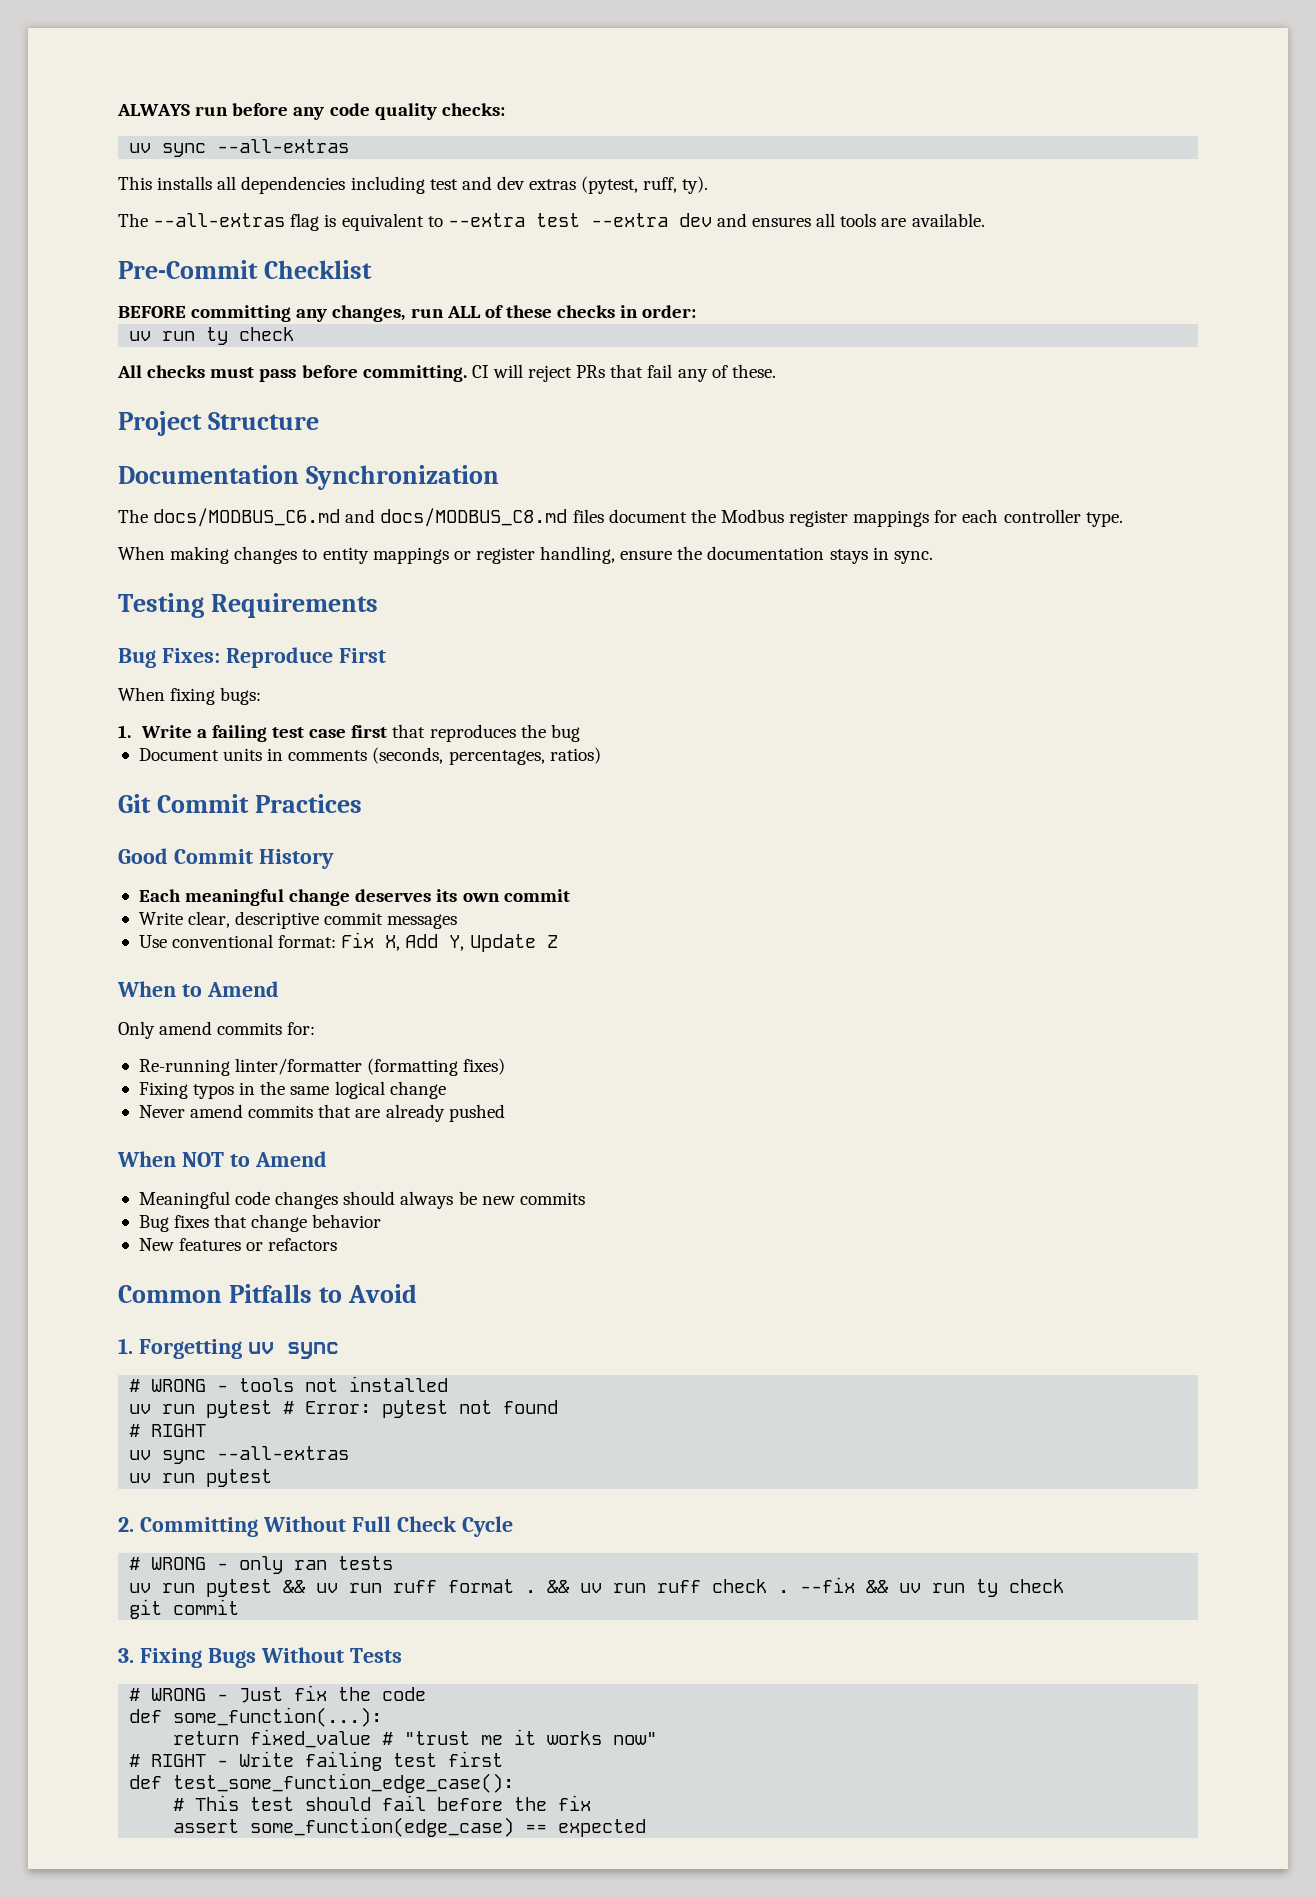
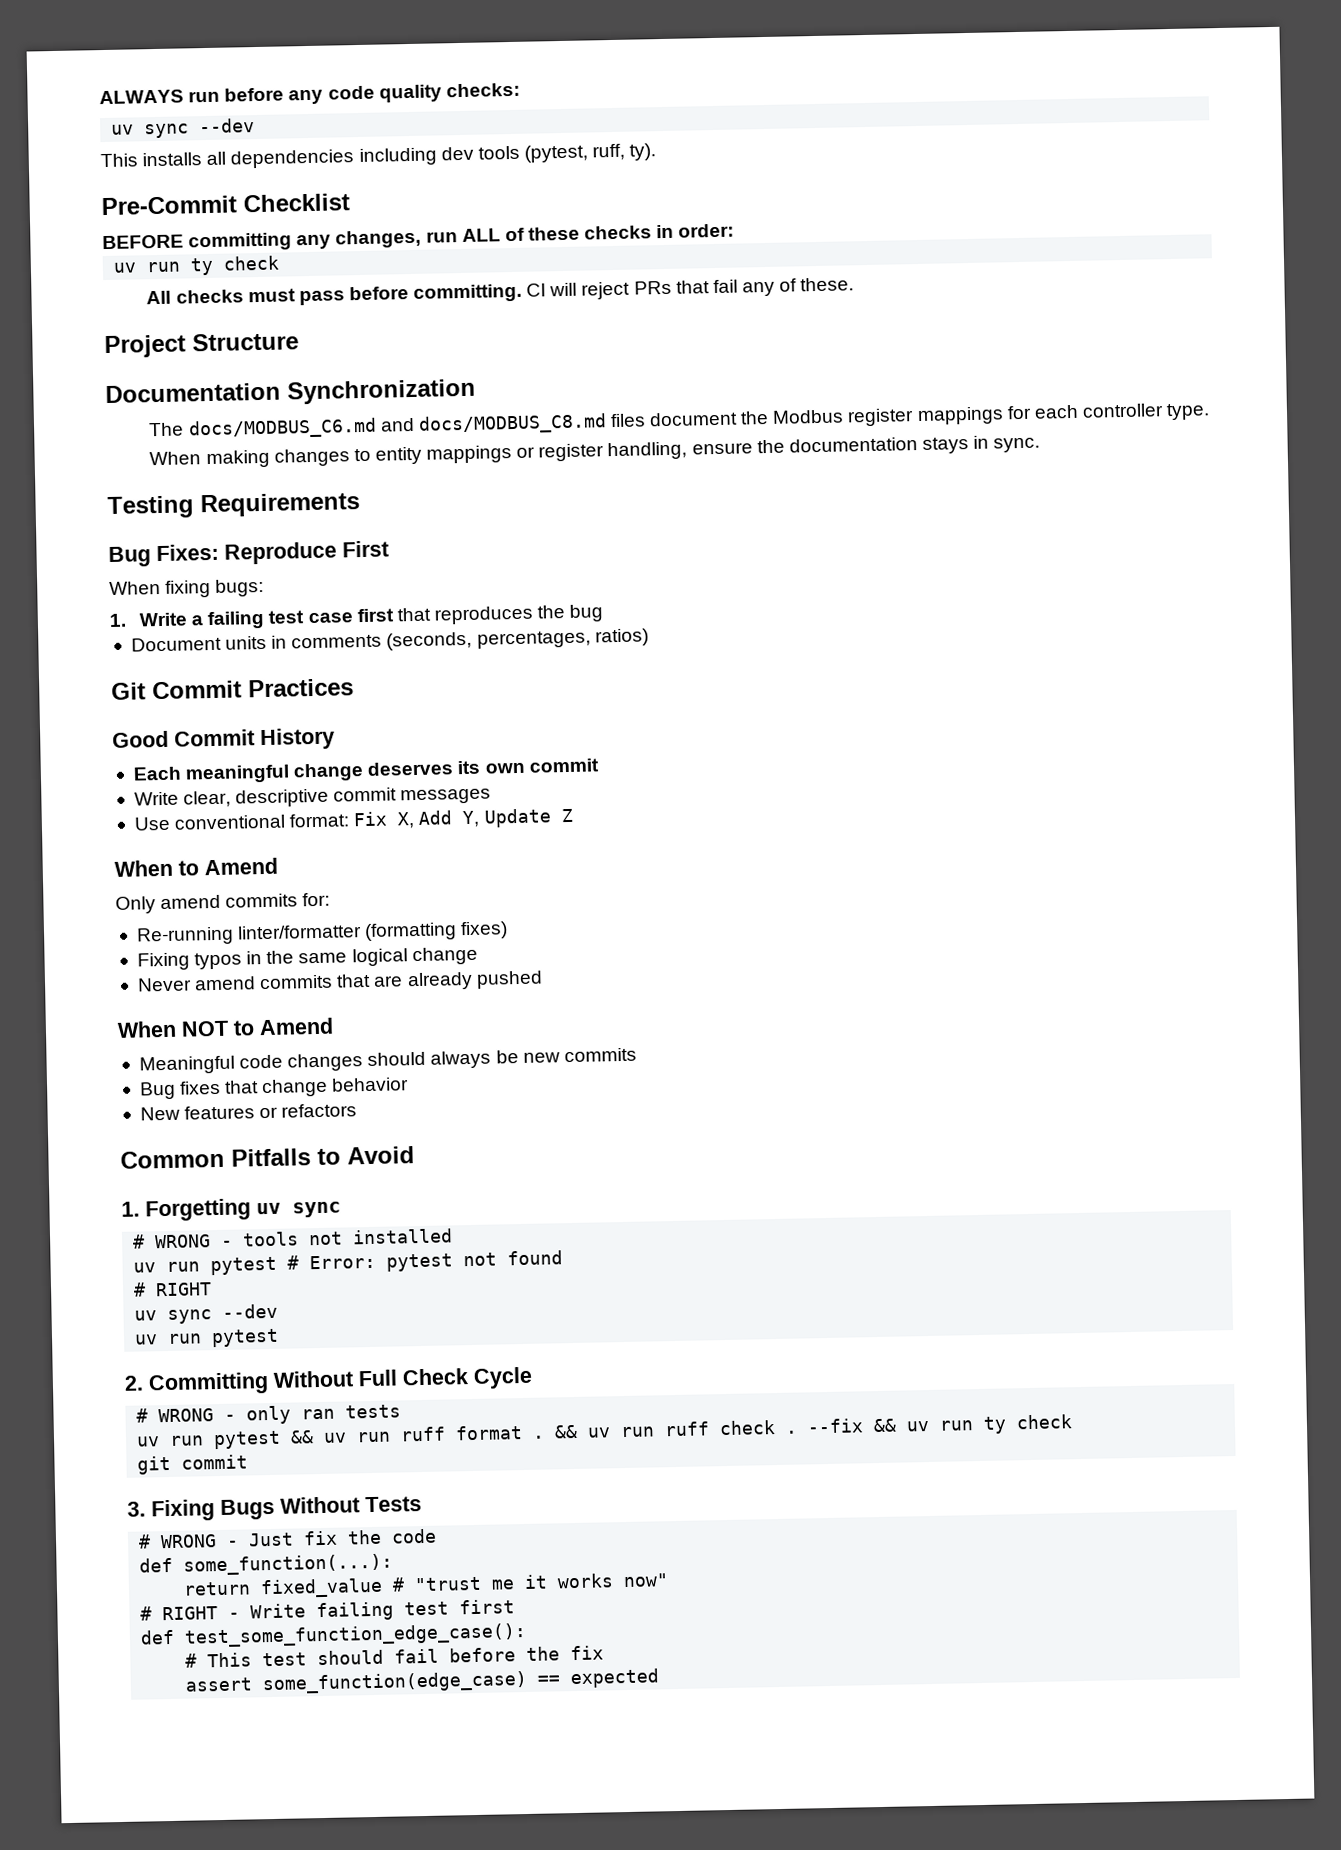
[217,139,350,153] --all-extras -> [199,118,256,134] --dev
[429,176,577,190] test and dev extras -> [440,145,520,161] dev tools
[118,213,985,231] // The --all-extras flag is equivalent to --extra test --extra dev and ensures all tools are available. -> (657, 152) none
[217,1446,350,1460] --all-extras -> [222,1303,279,1319] --dev

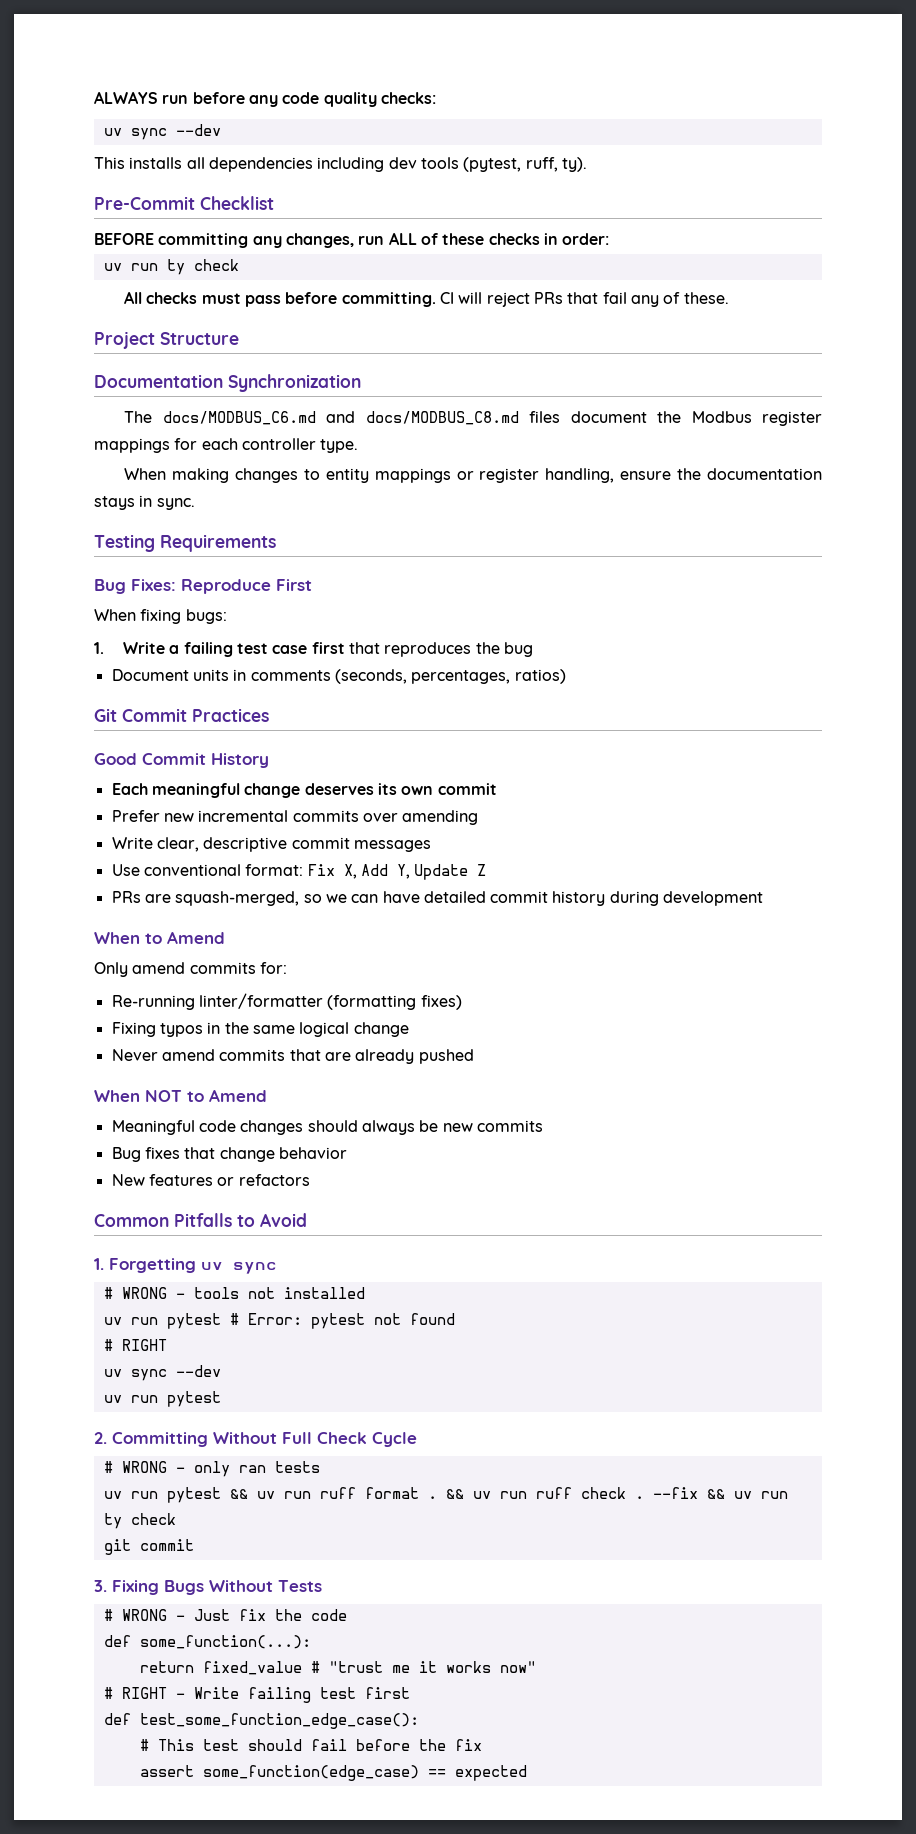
(599, 765) none -> [111,810,479,825] // Prefer new incremental commits over amending
(573, 815) none -> [111,891,764,906] // PRs are squash-merged, so we can have detailed commit history during development

